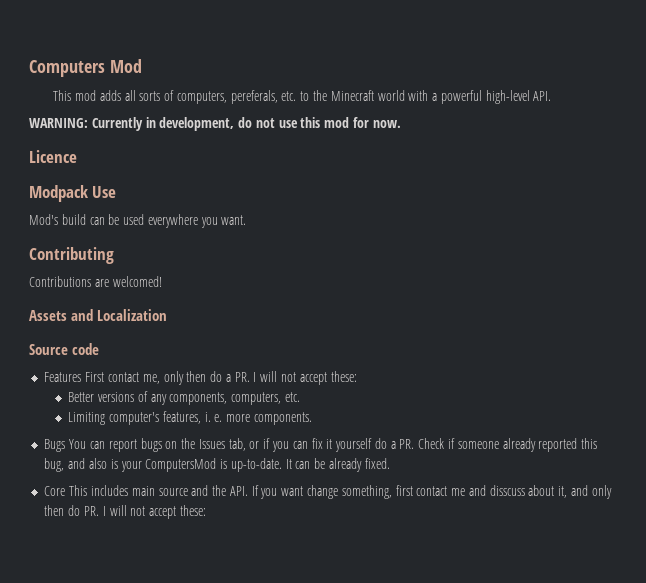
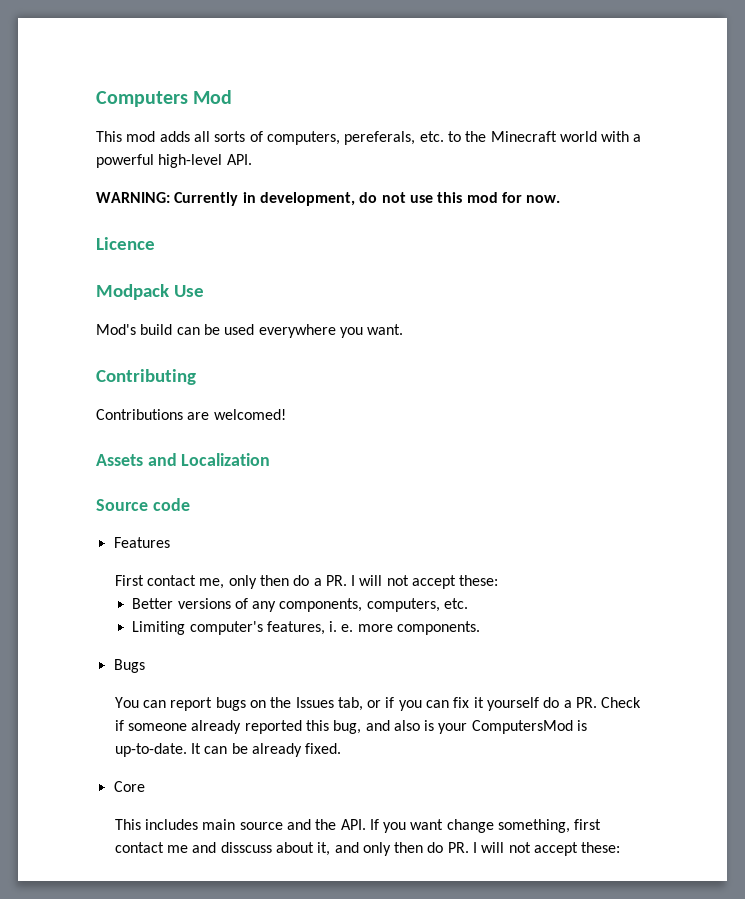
(82, 377) none -> (170, 542) //
(66, 445) none -> (145, 666) //
(66, 491) none -> (145, 786) //

